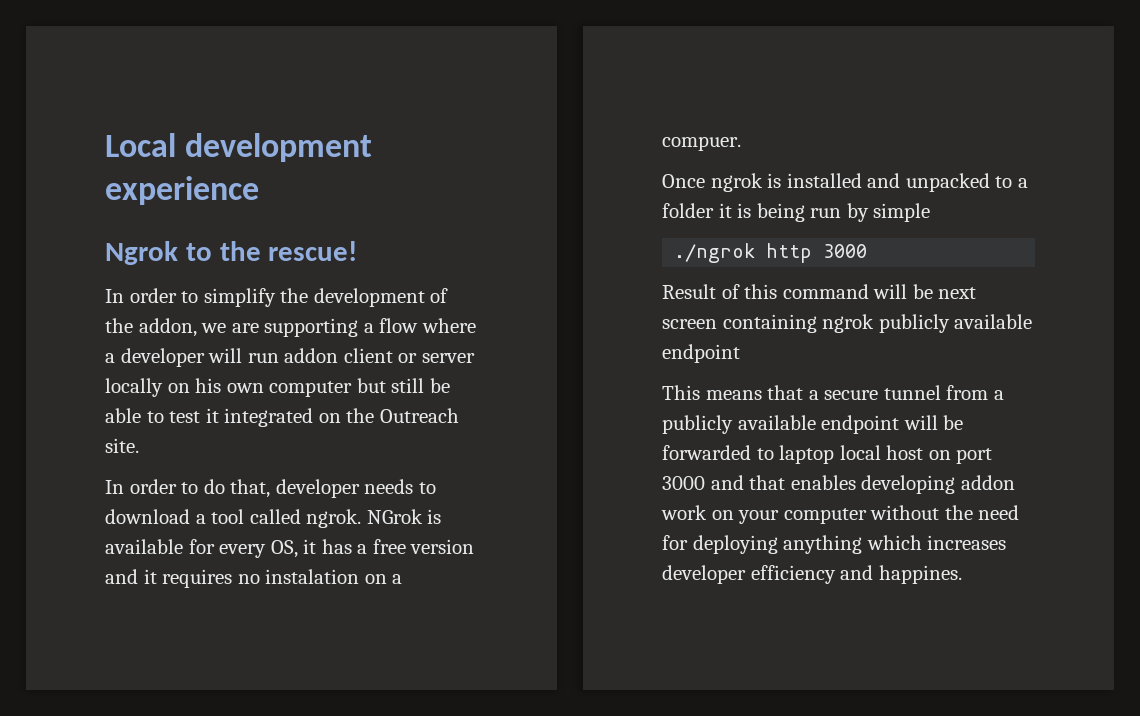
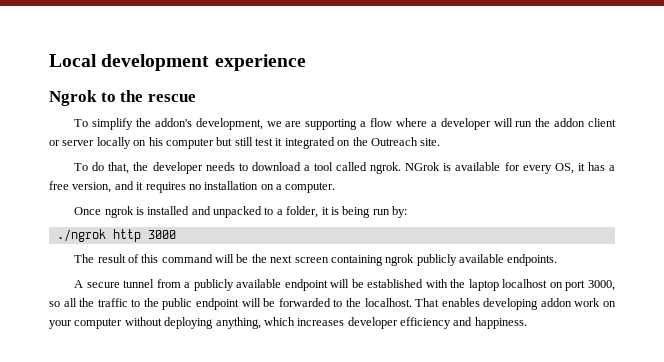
[268,241,358,261] [105,288,449,307] [105,318,197,337] rescue! // In order to simplify the development of the addon, -> [147,94,196,102] [74,118,263,130] rescue // To simplify the addon's development,
(279, 358) none -> [535,118,551,127] the
[226,383,264,393] own -> (163, 141) none
[429,378,450,393] [105,408,164,423] be able to -> (253, 141) none
[105,479,199,494] In order to -> [74,163,89,171] To
(271, 488) none -> [133,162,149,171] the
[410,539,475,554] version -> [72,182,112,193] version,
[265,569,360,584] instalation -> [204,181,259,190] installation
[662,136,741,151] compuer. -> [285,182,336,193] computer.
[662,203,714,218] folder -> [286,206,319,218] folder,
[846,203,931,222] by simple -> [392,206,408,218] by:
[662,284,716,299] Result -> [74,254,126,263] The result
(933, 291) none -> [251,254,267,263] the
[662,344,740,363] [662,385,819,400] endpoint // This means that a -> [507,254,558,266] [74,280,84,288] endpoints. // A
[662,445,993,464] [662,475,786,490] forwarded to laptop local host on port 3000 and that -> [367,279,615,291] [49,298,440,310] established with the laptop localhost on port 3000, so all the traffic to the public endpoint will be forwarded to the localhost. That
[944,505,1020,520] [662,535,863,554] the need for deploying anything -> [164,317,261,329] deploying anything,
[878,565,962,584] happines. -> [474,317,527,329] happiness.

